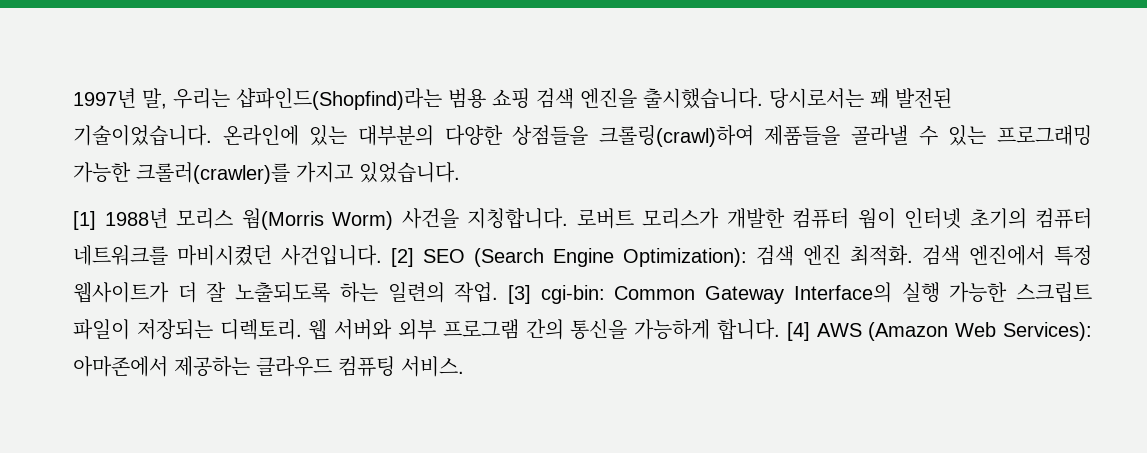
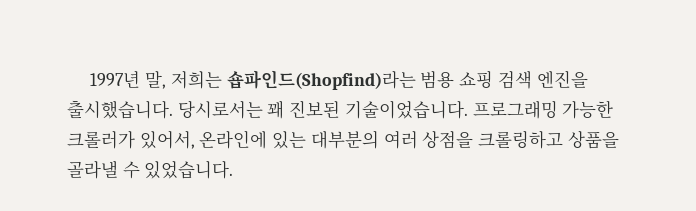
[173,88,442,110] 우리는 샵파인드(Shopfind)라는 -> [170,70,416,90] 저희는 숍파인드(Shopfind)라는
[895,88,952,108] [73,125,1092,147] [73,162,460,184] [73,208,1092,230] [73,245,1092,267] [73,282,1092,304] [73,319,1092,341] [73,356,464,377] 발전된 기술이었습니다. 온라인에 있는 대부분의 다양한 상점들을 크롤링(crawl)하여 제품들을 골라낼 수 있는 프로그래밍 가능한 크롤러(crawler)를 가지고 있었습니다. // [1] 1988년 모리스 웜(Morris Worm) 사건을 지칭합니다. 로버트 모리스가 개발한 컴퓨터 웜이 인터넷 초기의 컴퓨터 네트워크를 마비시켰던 사건입니다. [2] SEO (Search Engine Optimization): 검색 엔진 최적화. 검색 엔진에서 특정 웹사이트가 더 잘 노출되도록 하는 일련의 작업. [3] cgi-bin: Common Gateway Interface의 실행 가능한 스크립트 파일이 저장되는 디렉토리. 웹 서버와 외부 프로그램 간의 통신을 가능하게 합니다. [4] AWS (Amazon Web Services): 아마존에서 제공하는 클라우드 컴퓨팅 서비스. -> [289,100,614,119] [67,130,619,149] [67,160,234,179] 진보된 기술이었습니다. 프로그래밍 가능한 크롤러가 있어서, 온라인에 있는 대부분의 여러 상점을 크롤링하고 상품을 골라낼 수 있었습니다.

